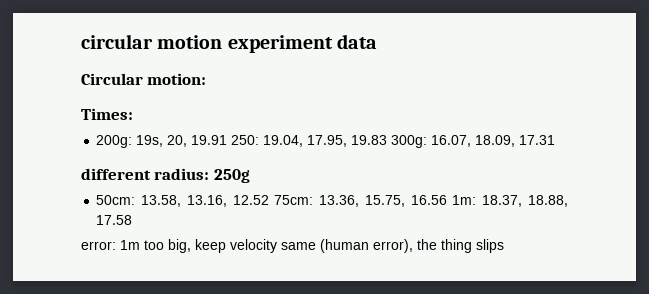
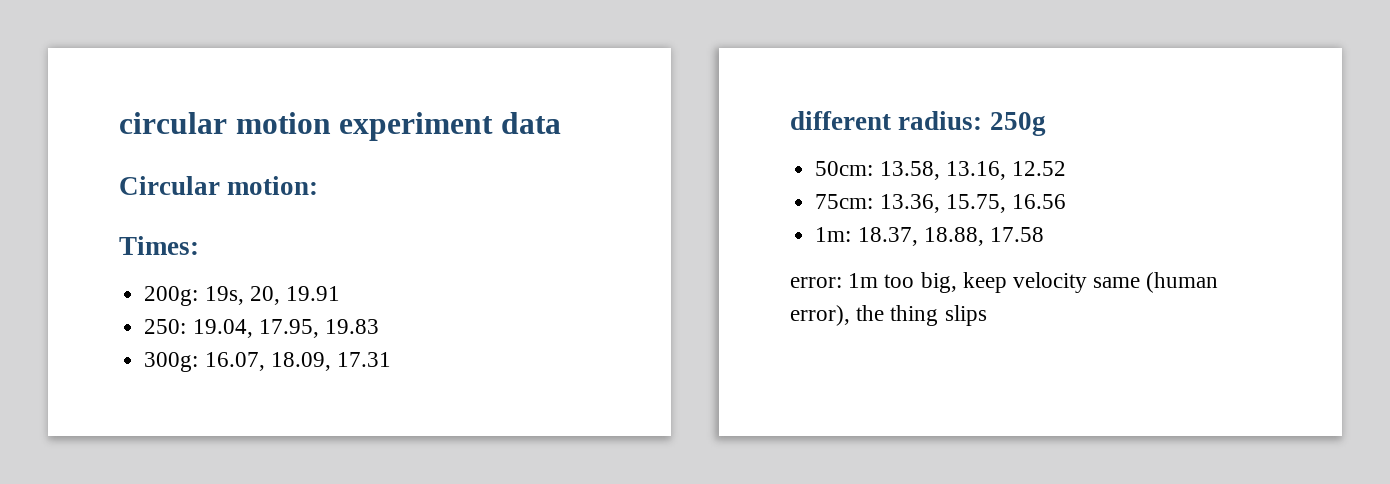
(228, 140) none -> (340, 293) //
(388, 140) none -> (379, 326) //
(269, 200) none -> (1066, 168) //
(447, 200) none -> (1066, 201) //

